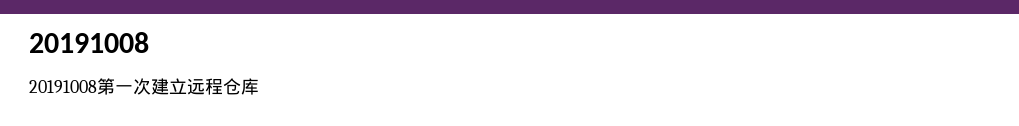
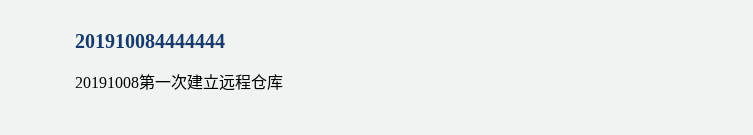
[29,32,149,53] 20191008 -> [75,34,225,48] 201910084444444

